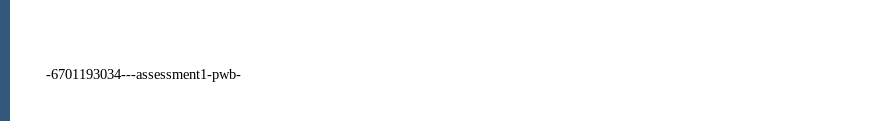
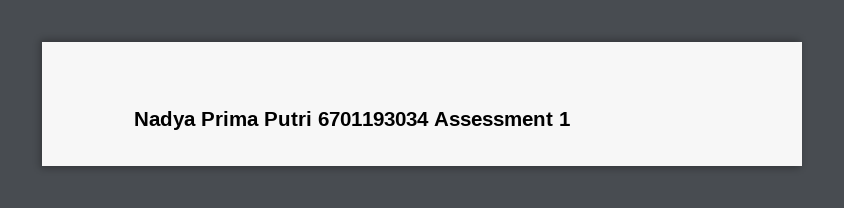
[46,69,241,82] -6701193034---assessment1-pwb- -> [134,111,570,130] Nadya Prima Putri 6701193034 Assessment 1

